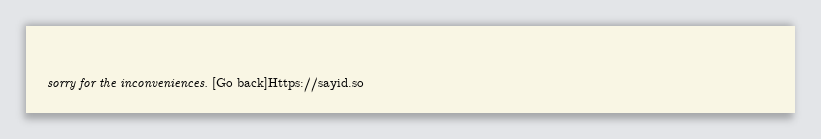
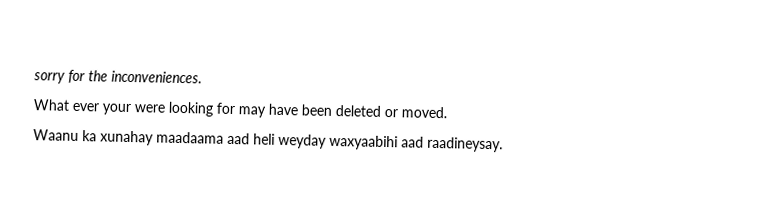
[212,77,364,93] [Go back]Https://sayid.so -> [33,99,447,119] [33,129,503,153] // What ever your were looking for may have been deleted or moved. // Waanu ka xunahay maadaama aad heli weyday waxyaabihi aad raadineysay.

